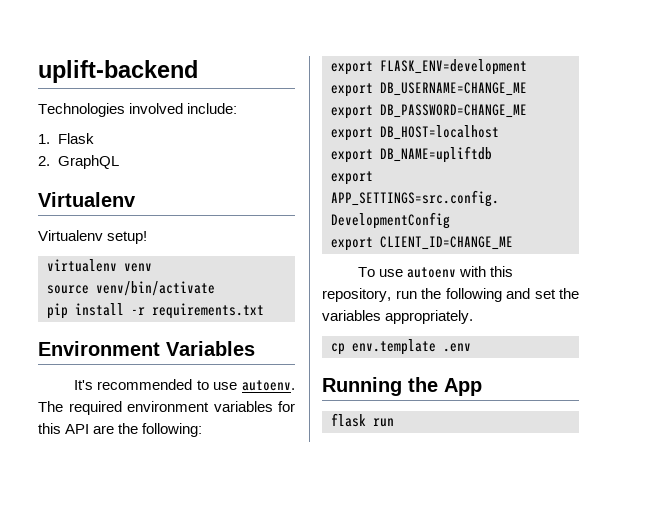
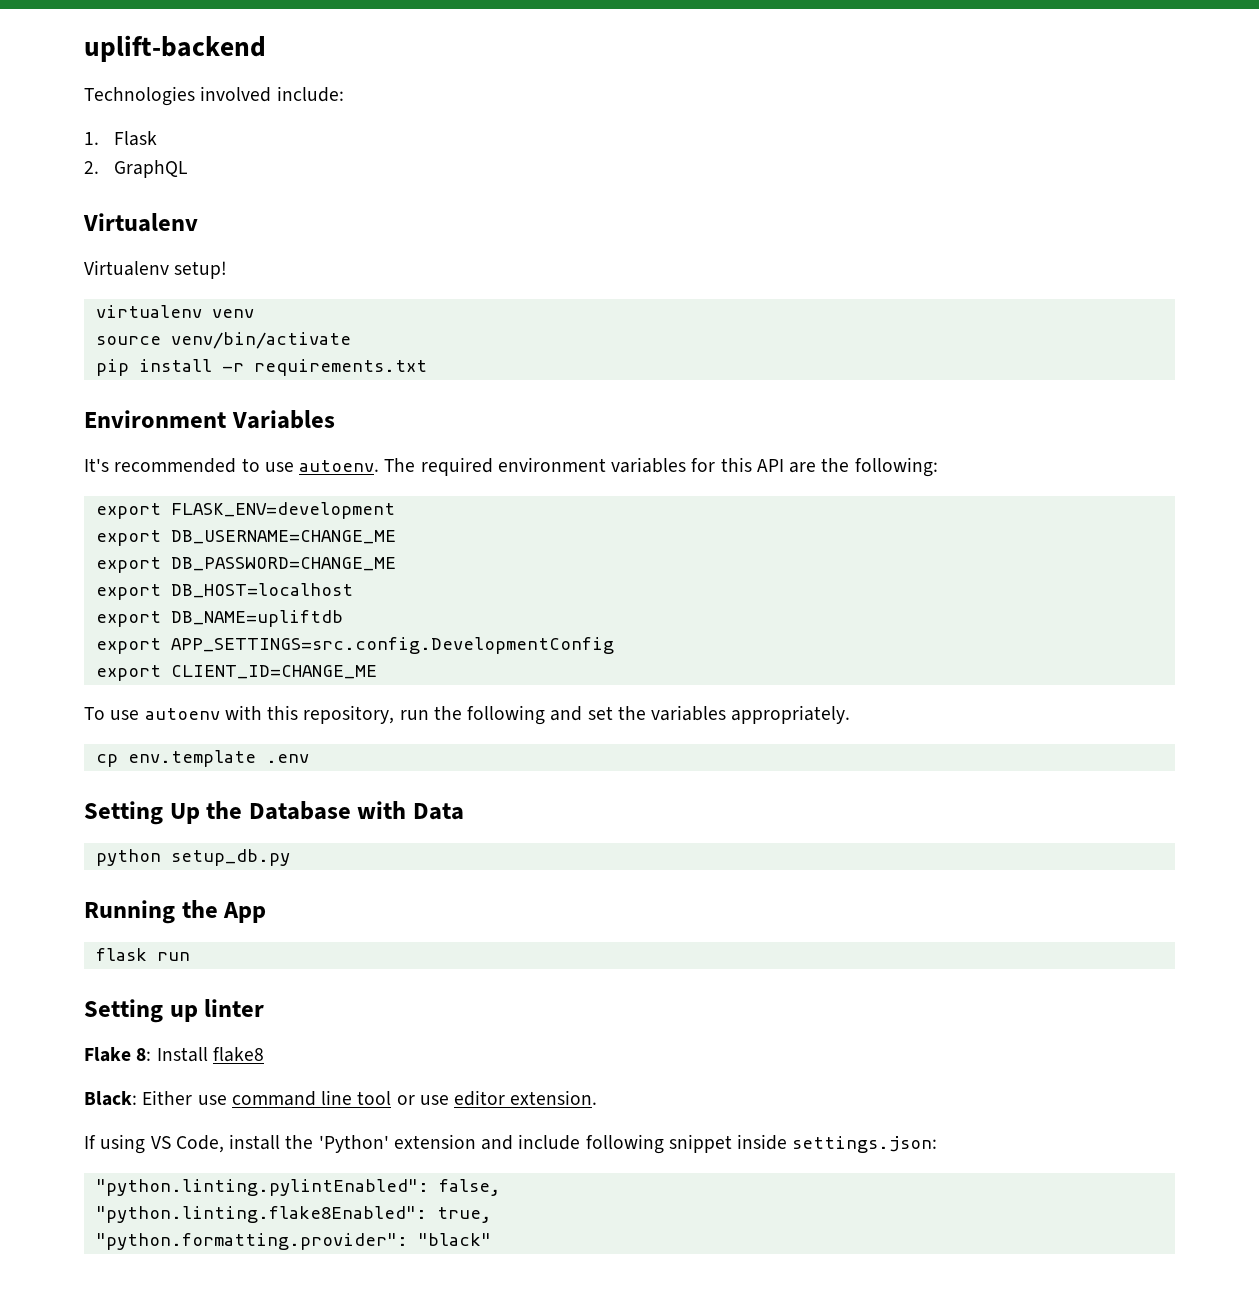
(471, 347) none -> [84,801,465,825] [95,849,290,866] // Setting Up the Database with Data // python setup_db.py
(394, 422) none -> [84,999,265,1023] [84,1047,264,1062] [84,1090,598,1106] [84,1134,938,1154] [95,1179,500,1196] [95,1206,491,1223] [95,1233,491,1250] // Setting up linter // Flake 8: Install flake8 // Black: Either use command line tool or use editor extension. // If using VS Code, install the 'Python' extension and include following snippet inside settings.json: // "python.linting.pylintEnabled": false, // "python.linting.flake8Enabled": true, // "python.formatting.provider": "black"

